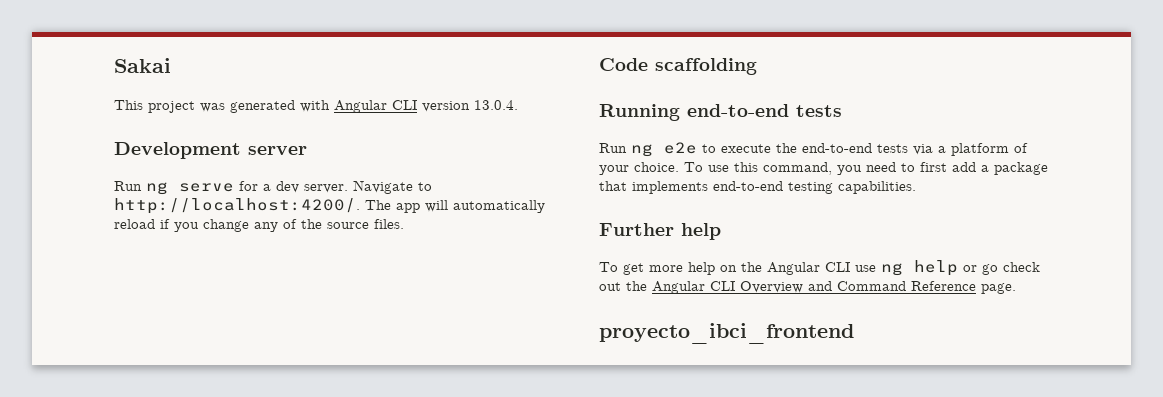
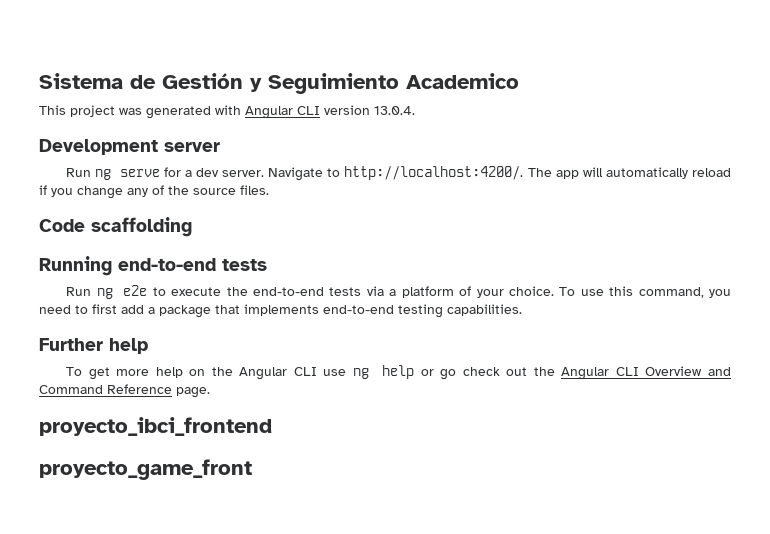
[114,58,171,73] Sakai -> [39,73,519,94] Sistema de Gestión y Seguimiento Academico
(854, 333) none -> [39,459,252,480] // proyecto_game_front

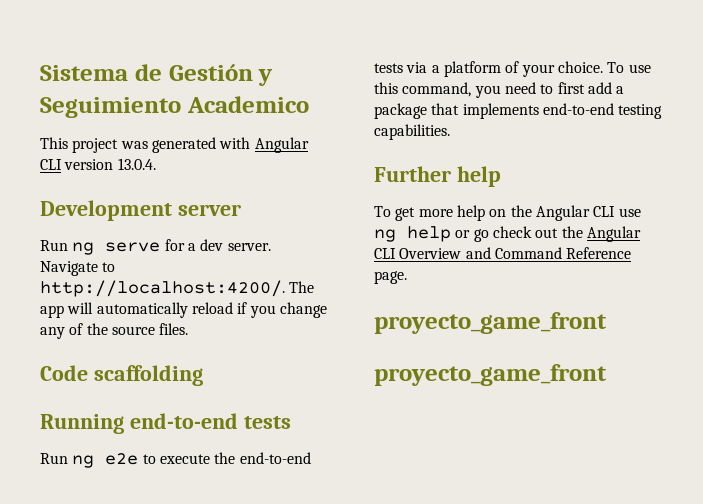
[39,417,272,436] proyecto_ibci_frontend -> [374,312,607,334] proyecto_game_front

